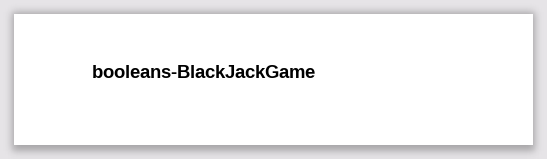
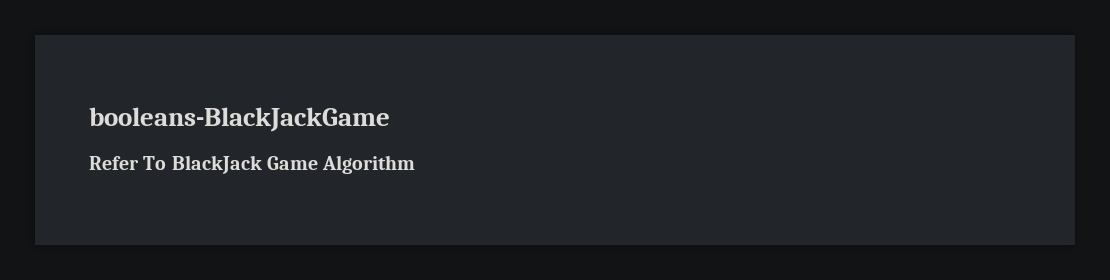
(315, 71) none -> [89,155,416,174] // Refer To BlackJack Game Algorithm

